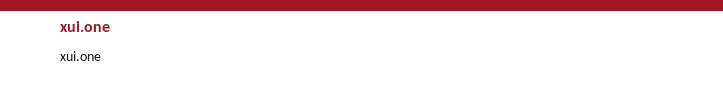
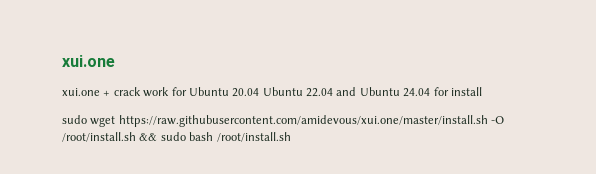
(101, 56) none -> [103,87,482,97] [62,115,505,127] [62,132,291,142] + crack work for Ubuntu 20.04 Ubuntu 22.04 and Ubuntu 24.04 for install // sudo wget https://raw.githubusercontent.com/amidevous/xui.one/master/install.sh -O /root/install.sh && sudo bash /root/install.sh

